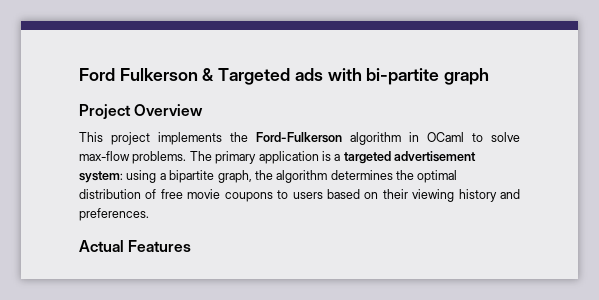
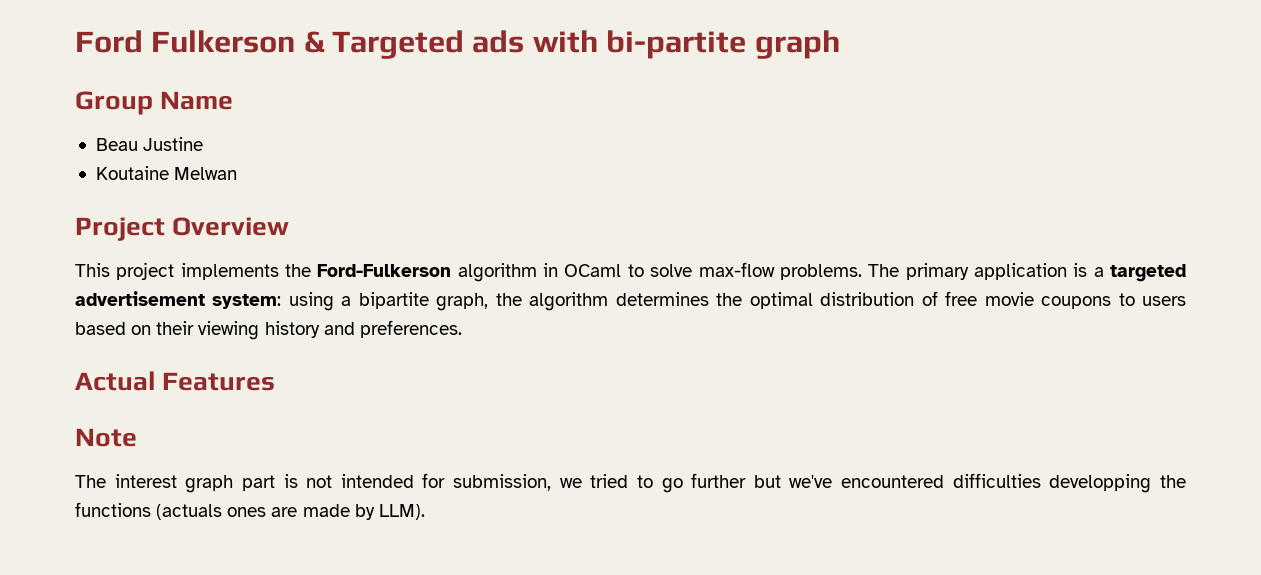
(490, 76) none -> [75,91,234,115] [95,137,204,151] [95,166,238,180] // Group Name // Beau Justine // Koutaine Melwan
(192, 246) none -> [75,428,137,447] [75,473,1186,493] [75,502,425,520] // Note // The interest graph part is not intended for submission, we tried to go further but we've encountered difficulties developping the functions (actuals ones are made by LLM).

